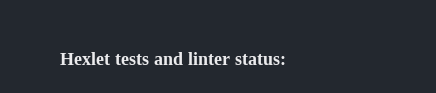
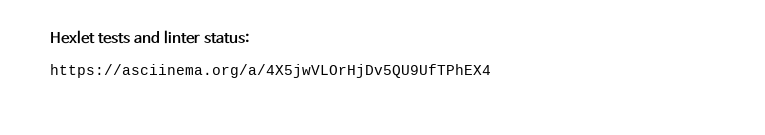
(286, 59) none -> [50,64,491,78] // https://asciinema.org/a/4X5jwVLOrHjDv5QU9UfTPhEX4

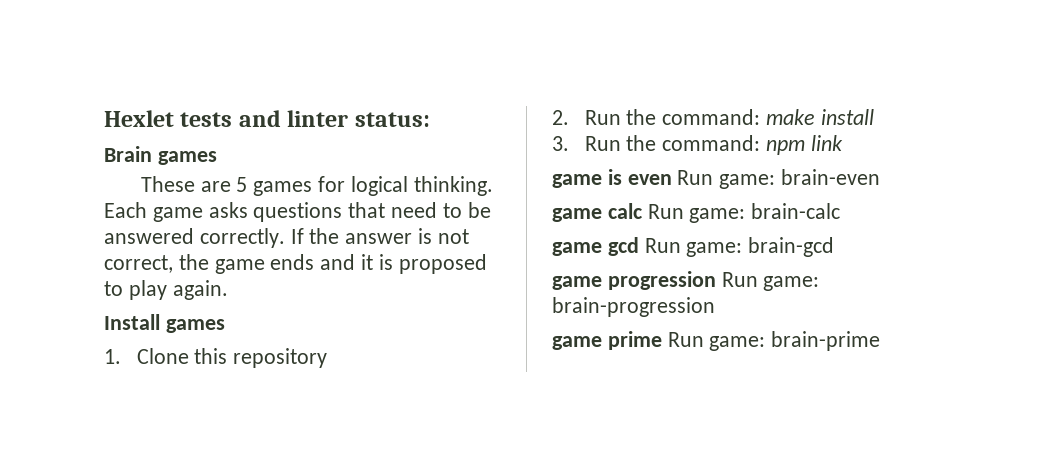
[50,64,491,78] https://asciinema.org/a/4X5jwVLOrHjDv5QU9UfTPhEX4 -> [104,146,217,165] [140,176,493,196] [104,202,491,222] [104,228,469,248] [104,254,487,274] [104,280,228,300] [104,314,225,333] [104,348,328,368] [552,109,874,125] [552,135,843,155] [552,169,881,189] [552,203,841,223] [552,237,835,257] [552,271,820,291] [552,297,715,317] [552,331,881,351] Brain games // These are 5 games for logical thinking. Each game asks questions that need to be answered correctly. If the answer is not correct, the game ends and it is proposed to play again. // Install games // 1. Clone this repository // 2. Run the command: make install // 3. Run the command: npm link // game is even Run game: brain-even // game calc Run game: brain-calc // game gcd Run game: brain-gcd // game progression Run game: brain-progression // game prime Run game: brain-prime

